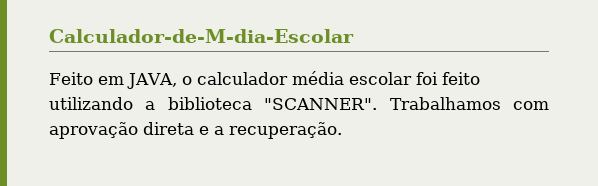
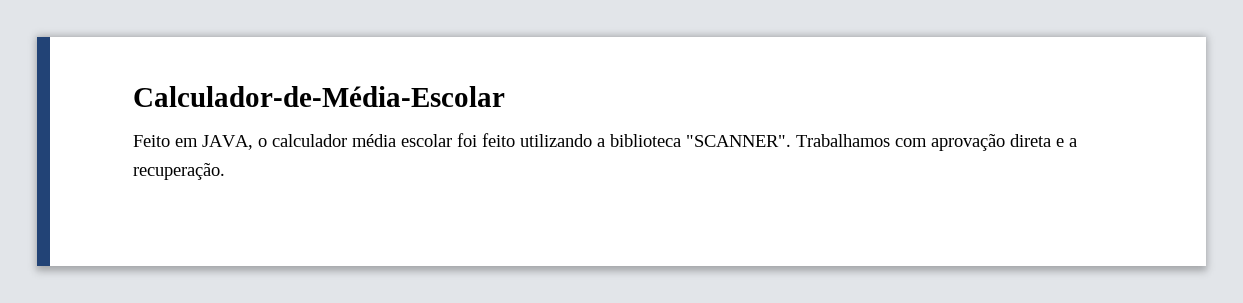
[49,29,354,43] Calculador-de-M-dia-Escolar -> [133,86,505,107] Calculador-de-Média-Escolar

